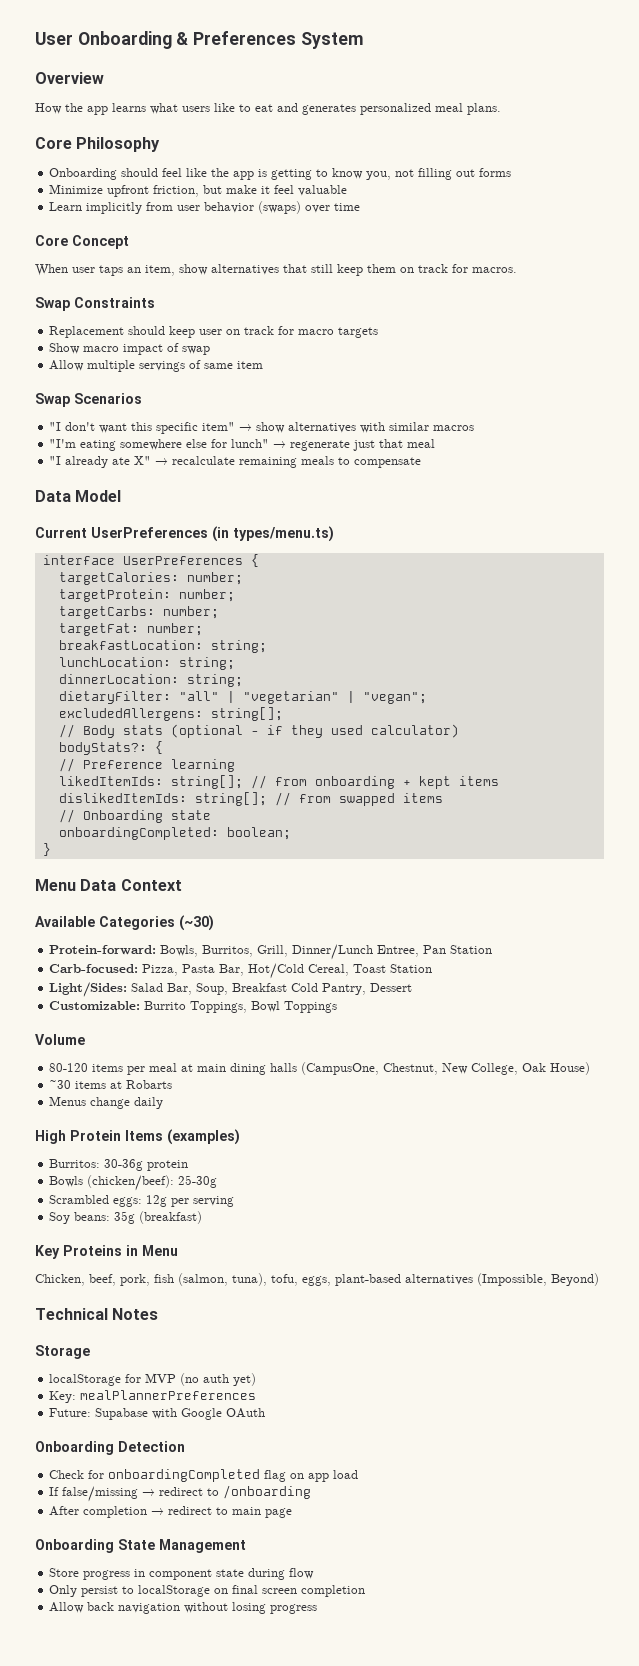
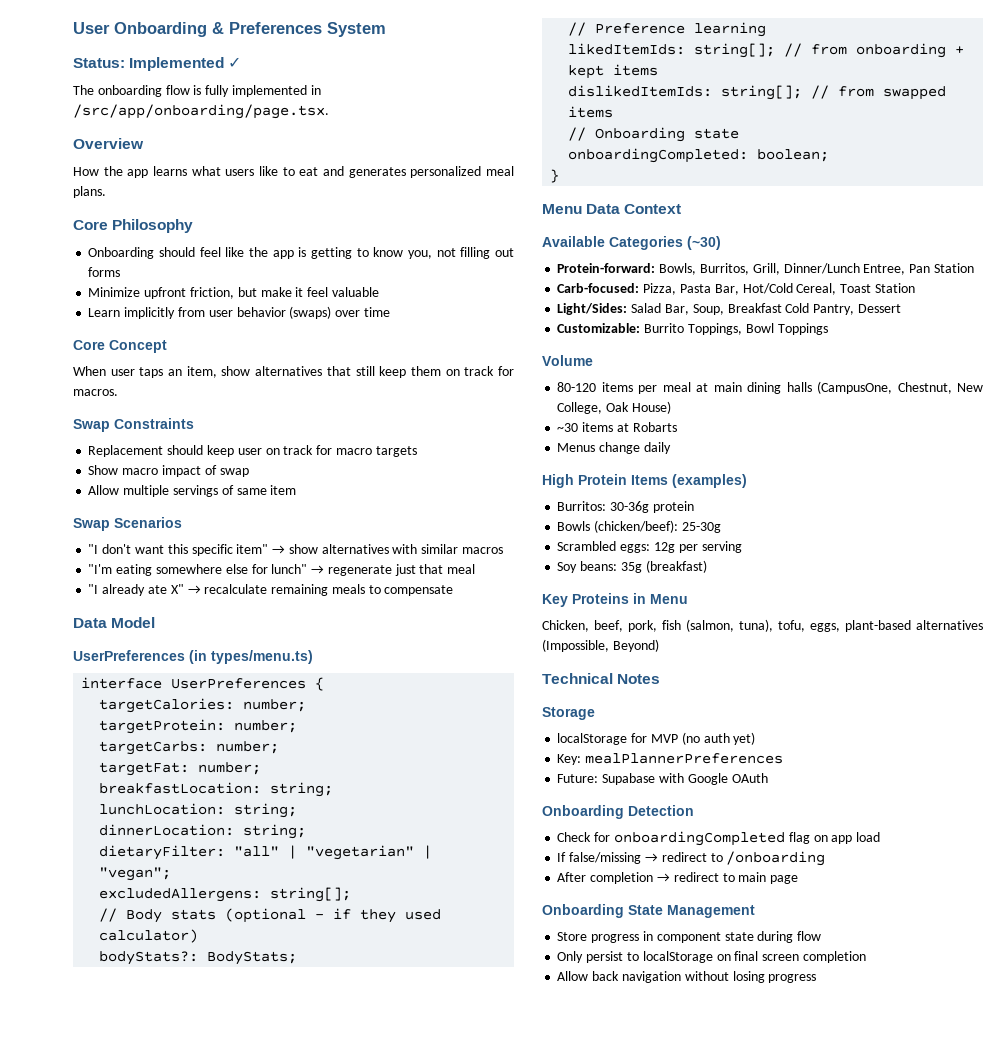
(363, 40) none -> [73,57,242,71] [73,85,321,97] [73,104,329,119] // Status: Implemented ✓ // The onboarding flow is fully implemented in /src/app/onboarding/page.tsx.
[35,527,87,538] Current -> (156, 622) none
[154,741,163,754] { -> [207,951,298,965] BodyStats;

